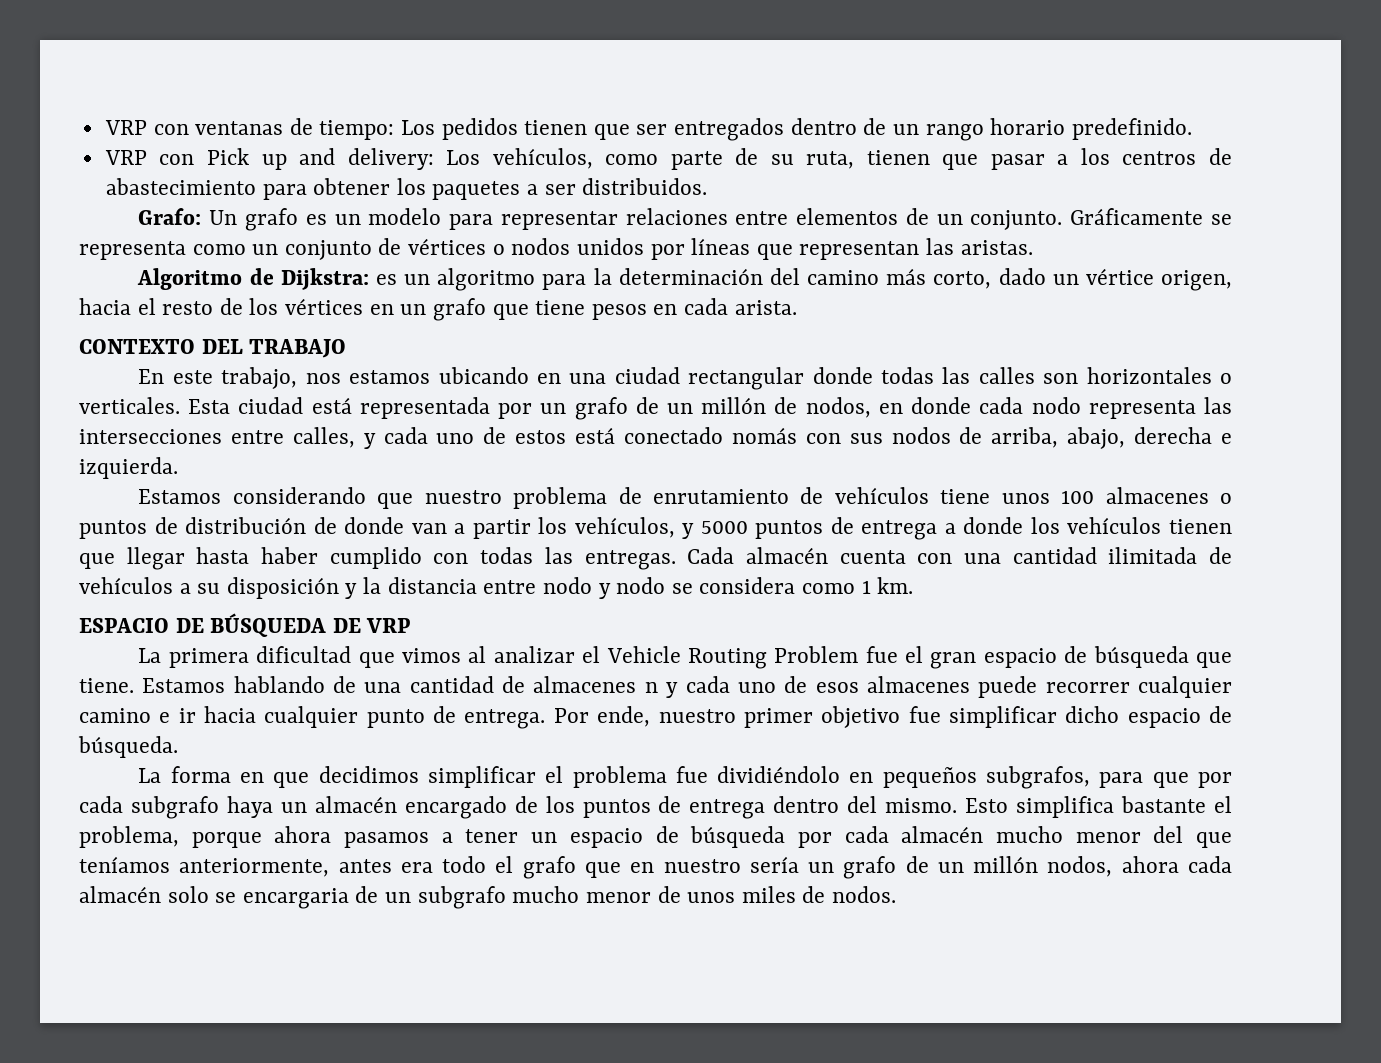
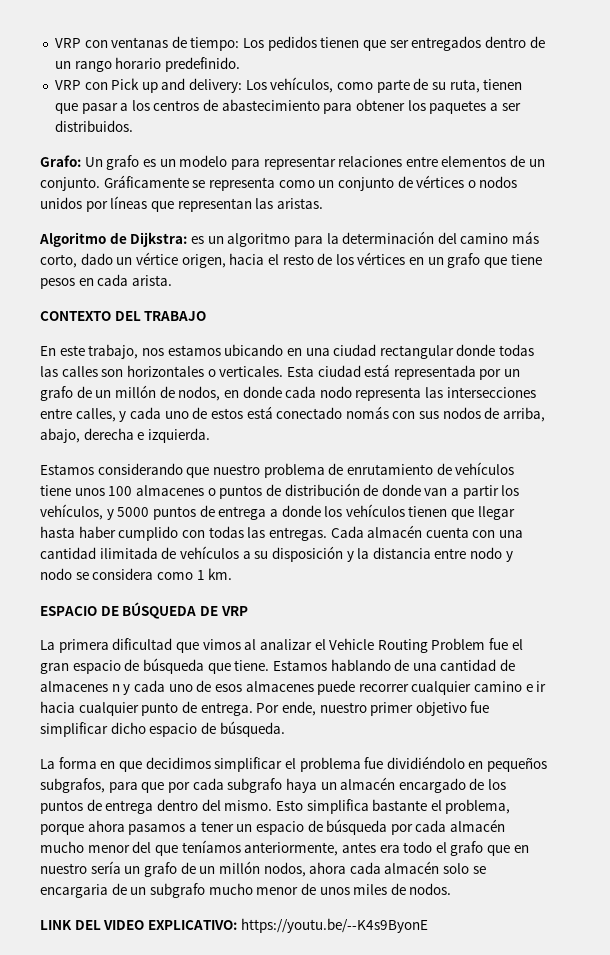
(896, 894) none -> [40,918,428,933] // LINK DEL VIDEO EXPLICATIVO: https://youtu.be/--K4s9ByonE

